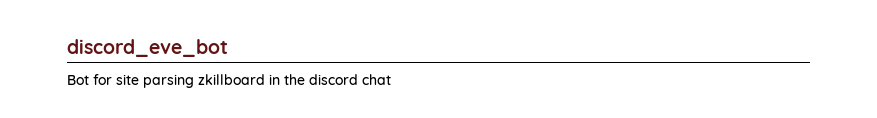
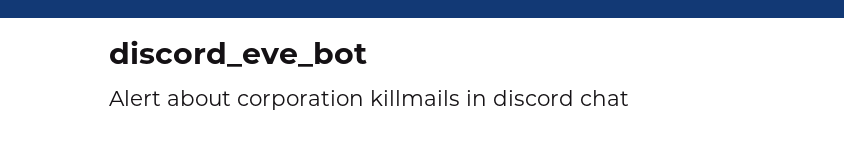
[67,74,305,88] Bot for site parsing zkillboard in the -> [109,90,487,110] Alert about corporation killmails in

